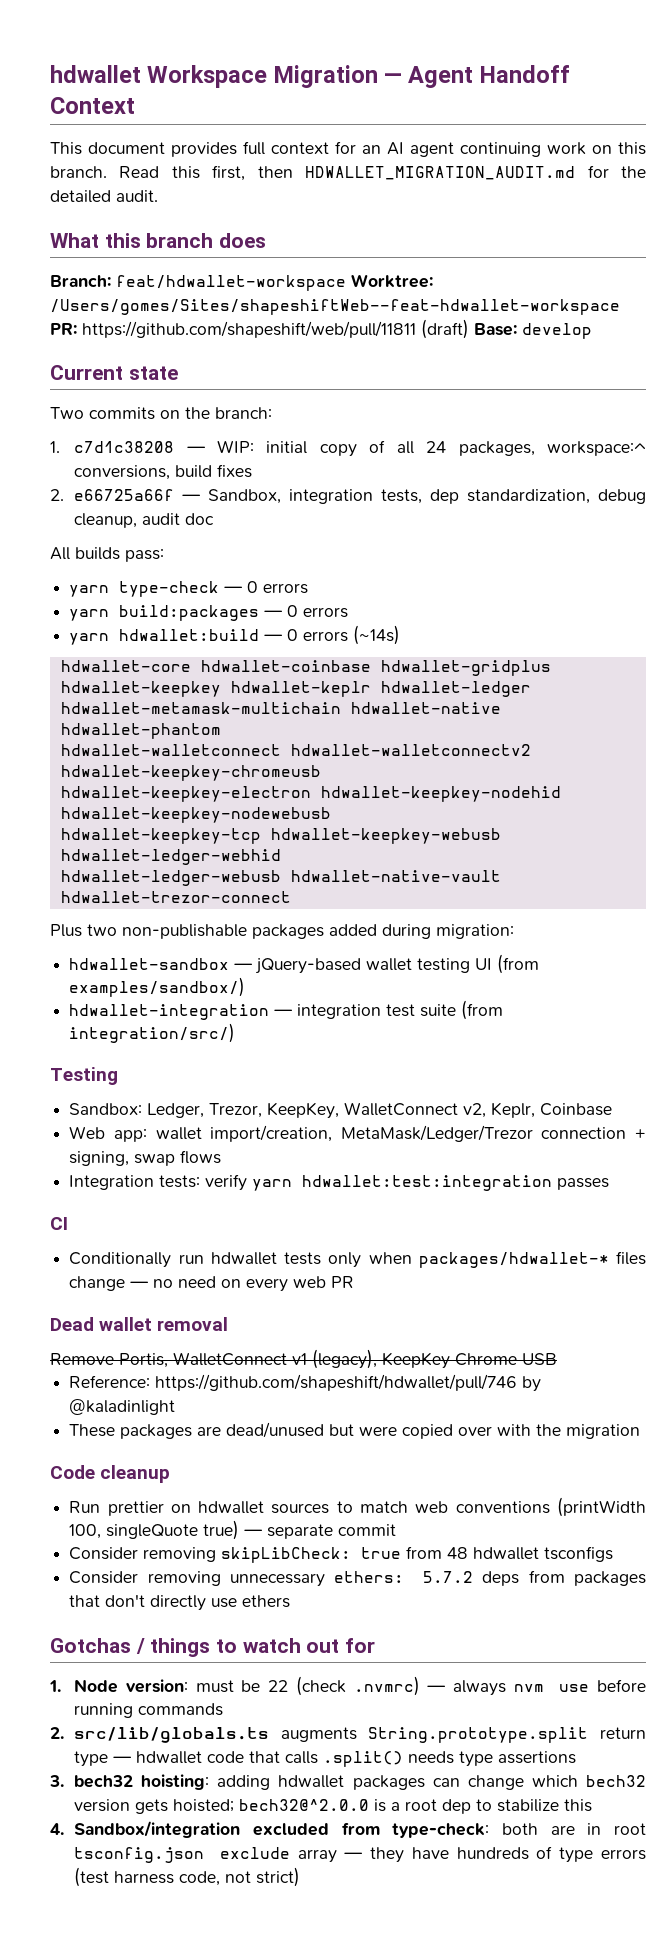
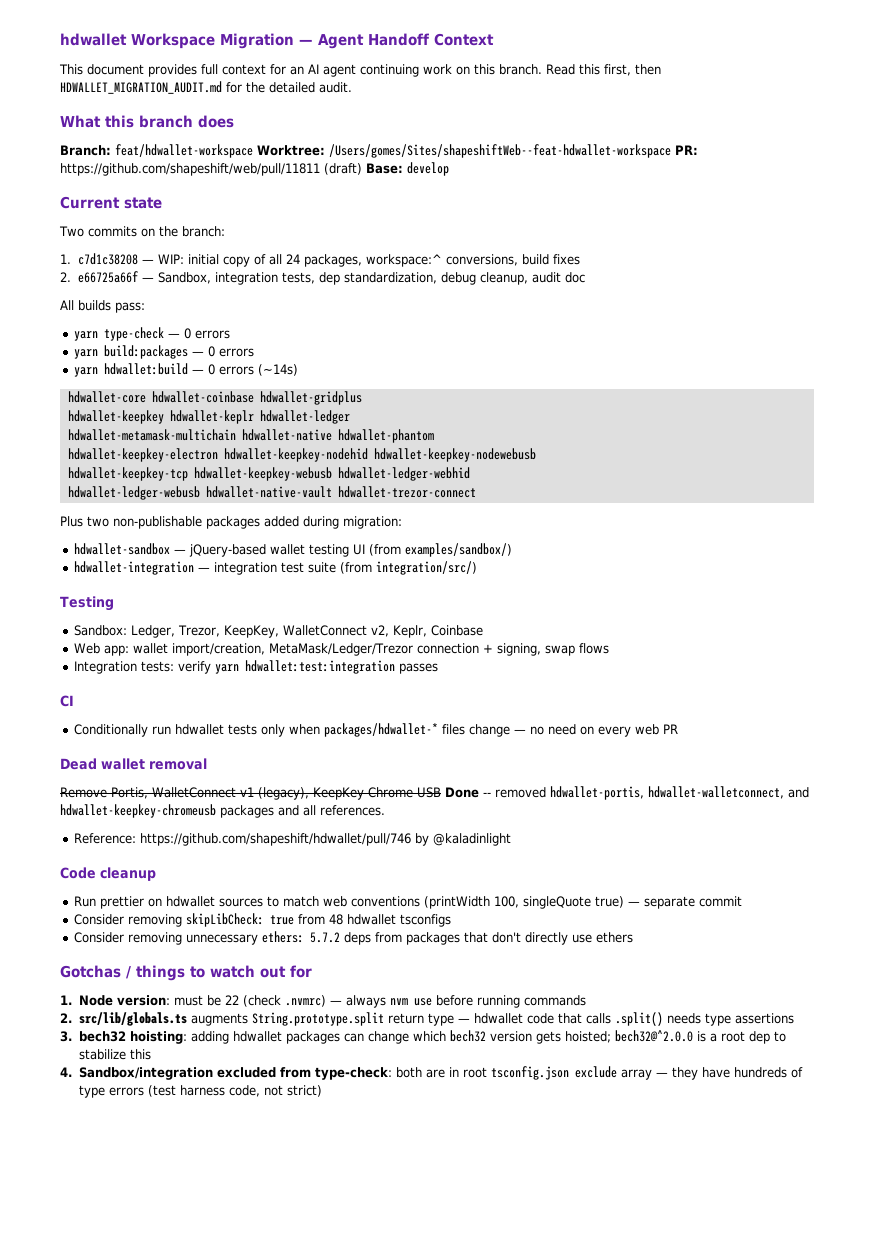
[60,744,531,756] [60,765,321,781] // hdwallet-walletconnect hdwallet-walletconnectv2 hdwallet-keepkey-chromeusb -> (434, 436) none
[69,1374,542,1392] [69,1399,176,1415] [69,1422,641,1439] // Reference: https://github.com/shapeshift/hdwallet/pull/746 by @kaladinlight // These packages are dead/unused but were copied over with the migration -> [445,786,809,800] [60,804,385,818] [74,833,512,846] Done -- removed hdwallet-portis, hdwallet-walletconnect, and hdwallet-keepkey-chromeusb packages and all references. // Reference: https://github.com/shapeshift/hdwallet/pull/746 by @kaladinlight

